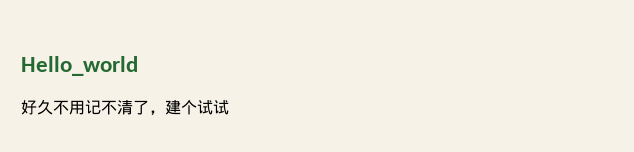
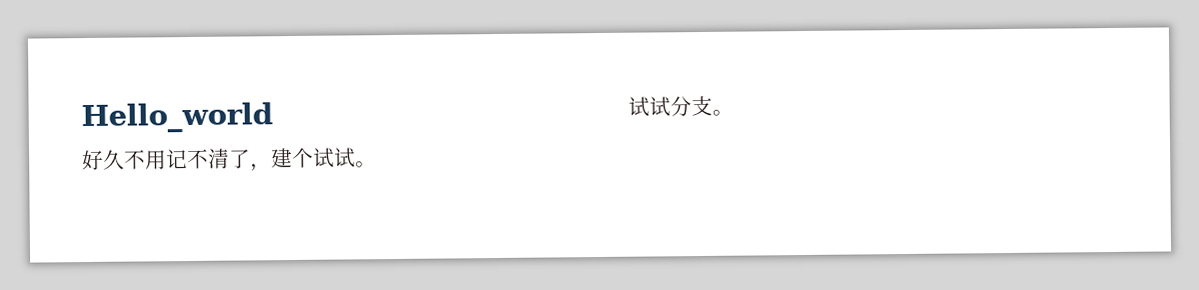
(229, 107) none -> [355,161,377,168] [628,95,734,117] 。 // 试试分支。

